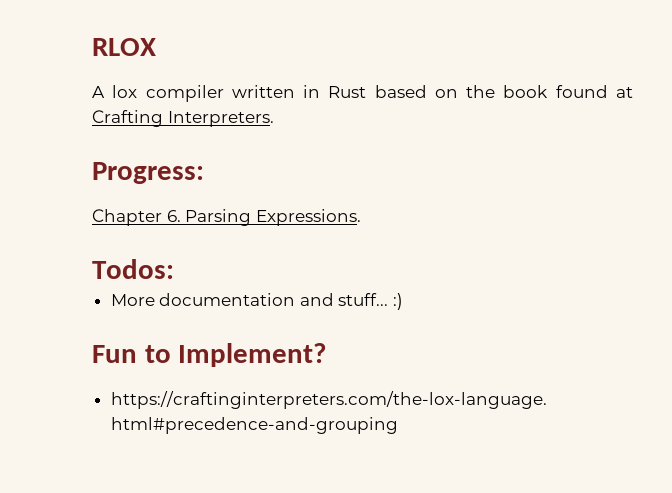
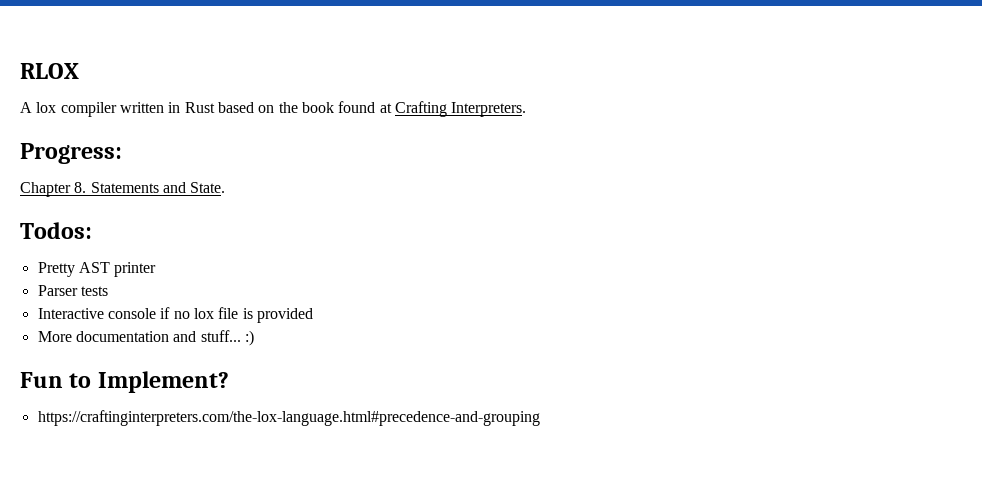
[166,209,361,226] [92,259,174,279] 6. Parsing Expressions. // Todos: -> [74,182,226,193] [20,222,92,239] [37,262,157,277] [37,285,108,296] [37,307,313,323] 8. Statements and State. // Todos: // Pretty AST printer // Parser tests // Interactive console if no lox file is provided

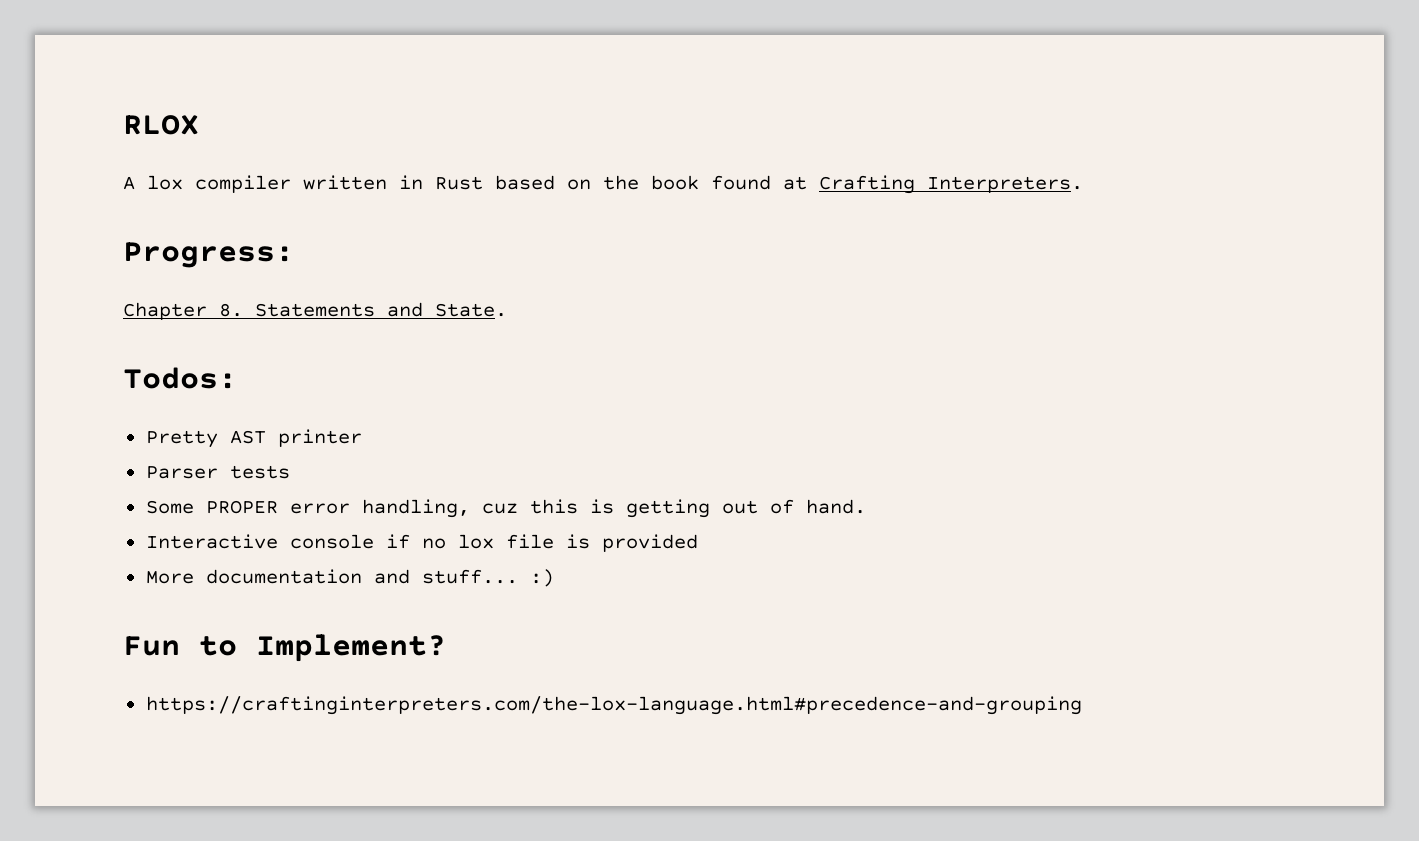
(108, 291) none -> [145,499,866,518] // Some PROPER error handling, cuz this is getting out of hand.

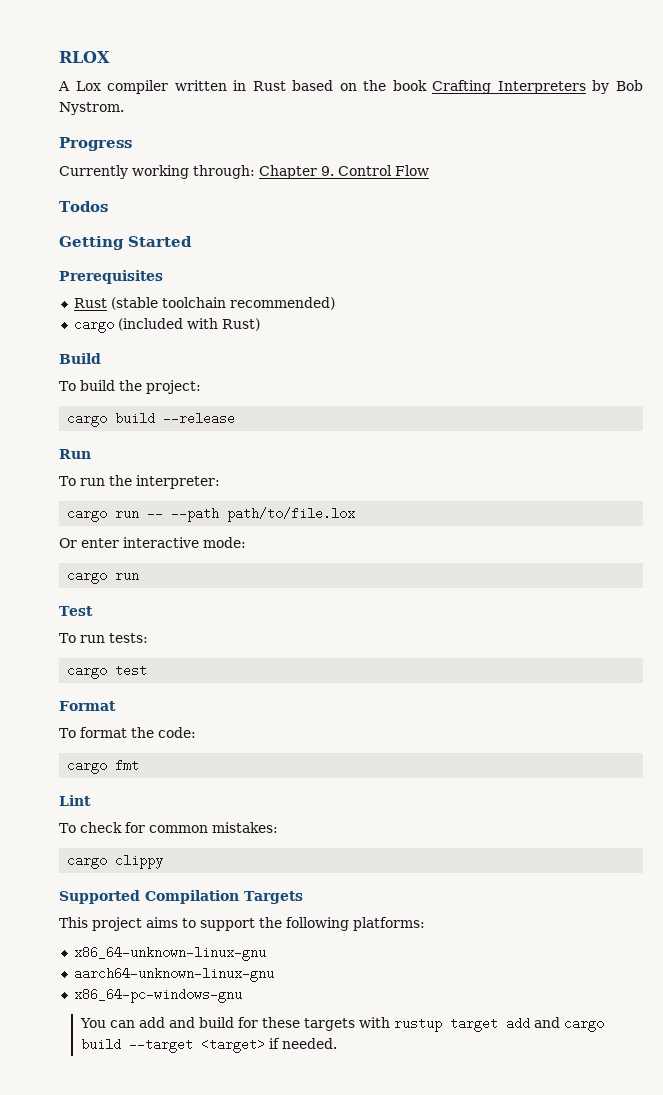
[147,175,183,190] lox -> [75,81,101,91] Lox
[711,175,1083,194] [123,242,294,268] [123,302,507,320] [123,367,237,389] [145,429,362,448] [145,465,290,479] [145,499,866,518] [145,534,698,552] [145,569,554,587] [123,634,446,662] [145,696,1082,715] found at Crafting Interpreters. // Progress: // Chapter 8. Statements and State. // Todos: // Pretty AST printer // Parser tests // Some PROPER error handling, cuz this is getting out of hand. // Interactive console if no lox file is provided // More documentation and stuff... :) // Fun to Implement? // https://craftinginterpreters.com/the-lox-language.html#precedence-and-grouping -> [432,80,644,94] [59,102,124,115] [59,137,132,151] [59,165,429,179] [59,201,108,212] [59,236,192,250] [59,270,163,284] [73,297,335,310] [73,318,260,333] [59,353,101,364] [59,380,201,394] [67,412,236,427] [59,449,91,459] [59,475,220,489] [67,507,356,522] [59,537,246,548] [67,569,140,584] [59,606,93,616] [59,633,148,643] [67,664,148,679] [59,701,116,711] [59,727,196,738] [67,759,140,774] [59,795,91,806] [59,822,278,833] [67,854,164,869] [59,890,303,904] [59,917,425,931] [73,946,266,961] [73,967,274,982] [73,988,242,1003] [79,1017,605,1032] [80,1038,337,1053] Crafting Interpreters by Bob Nystrom. // Progress // Currently working through: Chapter 9. Control Flow // Todos // Getting Started // Prerequisites // Rust (stable toolchain recommended) // cargo (included with Rust) // Build // To build the project: // cargo build --release // Run // To run the interpreter: // cargo run -- --path path/to/file.lox // Or enter interactive mode: // cargo run // Test // To run tests: // cargo test // Format // To format the code: // cargo fmt // Lint // To check for common mistakes: // cargo clippy // Supported Compilation Targets // This project aims to support the following platforms: // x86_64-unknown-linux-gnu // aarch64-unknown-linux-gnu // x86_64-pc-windows-gnu // You can add and build for these targets with rustup target add and cargo build --target <target> if needed.

